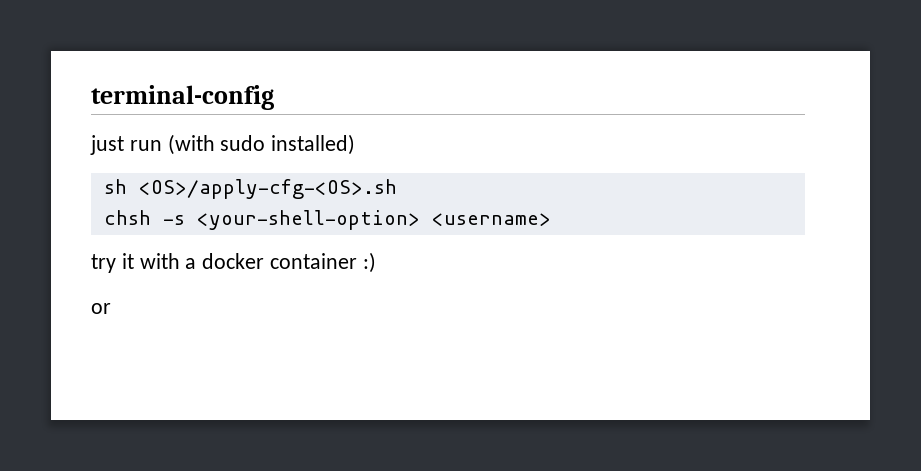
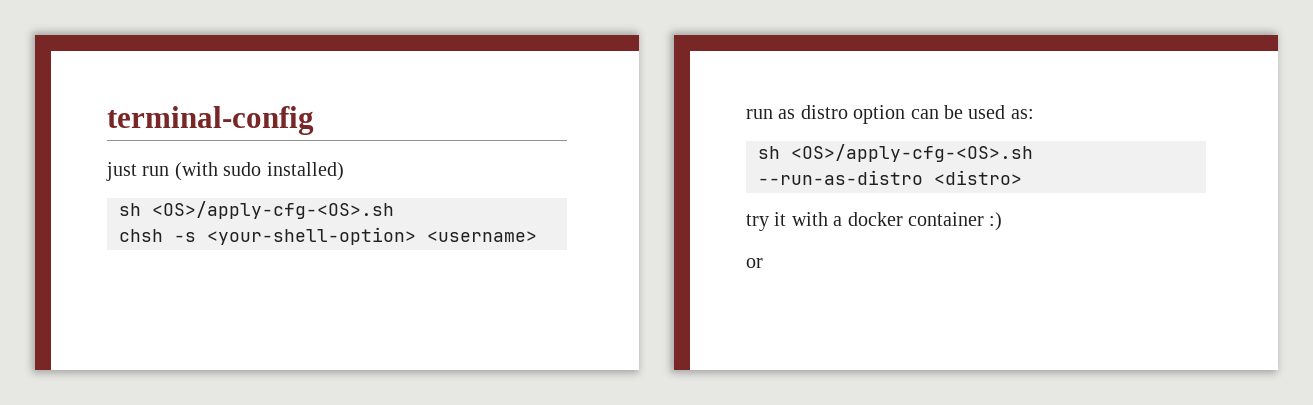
(551, 219) none -> [746,105,1034,124] [758,144,1033,162] [758,170,1022,185] // run as distro option can be used as: // sh <OS>/apply-cfg-<OS>.sh --run-as-distro <distro>

